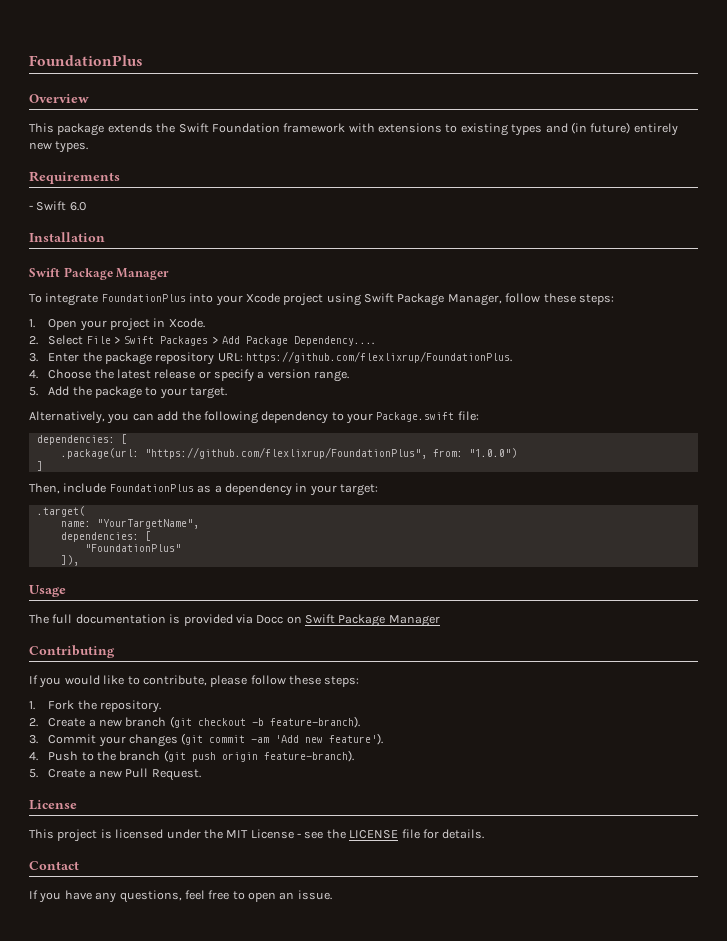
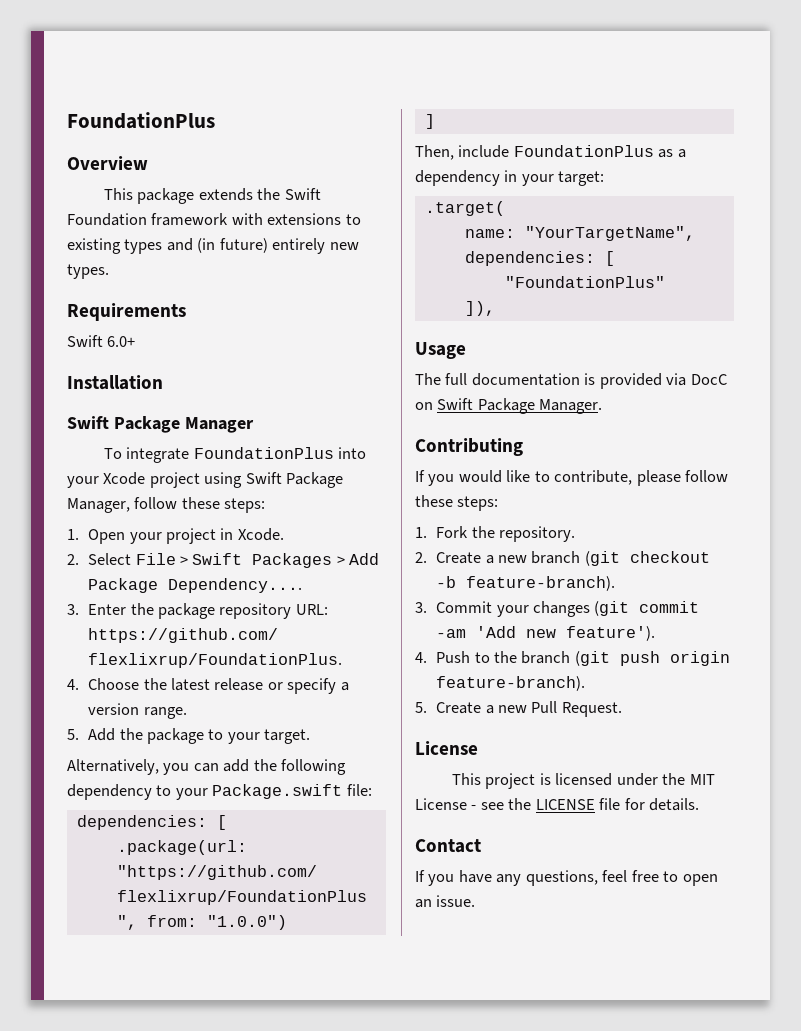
[29,201,86,211] - Swift 6.0 -> [67,335,136,347] Swift 6.0+
[256,615,284,624] Docc -> [690,374,727,385] DocC
[388,615,440,627] Manager -> [539,399,603,414] Manager.

